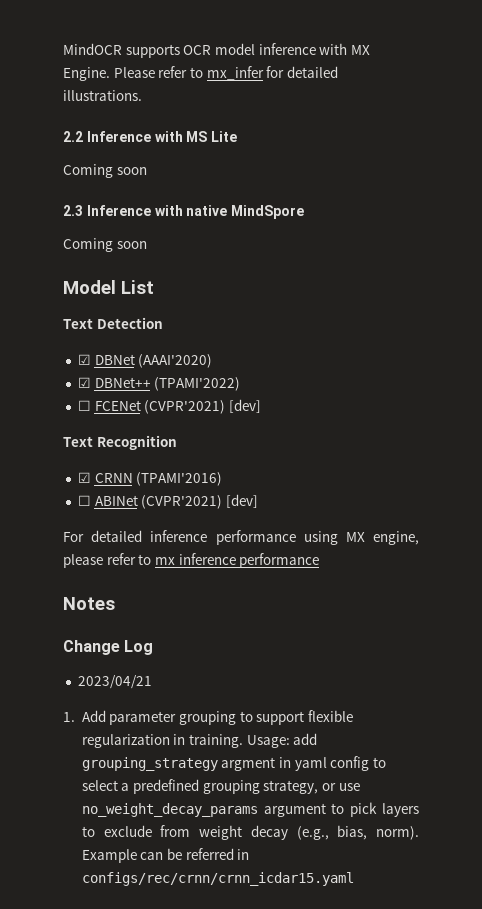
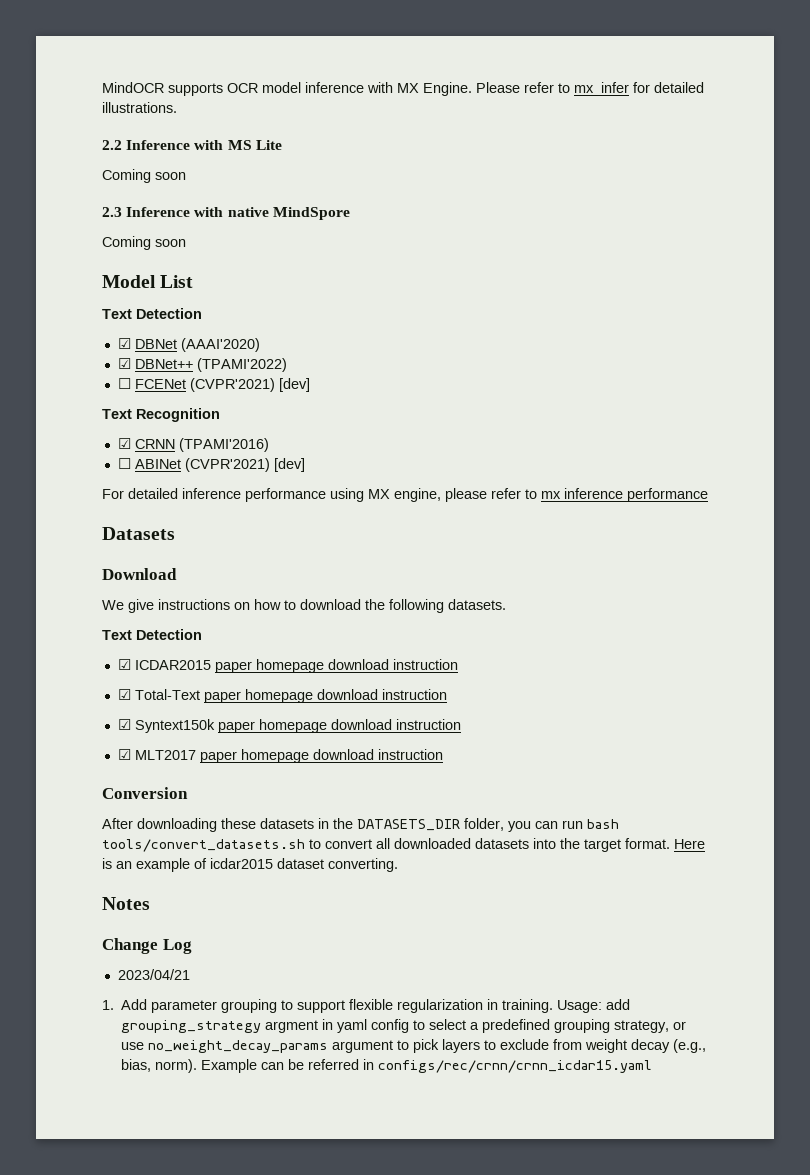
(320, 560) none -> [102,527,175,540] [102,568,177,580] [102,599,506,613] [102,629,202,640] [117,659,458,673] [117,689,447,703] [117,719,461,733] [117,749,443,763] [102,787,188,799] [102,818,619,832] [102,838,705,852] [102,858,398,872] // Datasets // Download // We give instructions on how to download the following datasets. // Text Detection // ☑ ICDAR2015 paper homepage download instruction // ☑ Total-Text paper homepage download instruction // ☑ Syntext150k paper homepage download instruction // ☑ MLT2017 paper homepage download instruction // Conversion // After downloading these datasets in the DATASETS_DIR folder, you can run bash tools/convert_datasets.sh to convert all downloaded datasets into the target format. Here is an example of icdar2015 dataset converting.

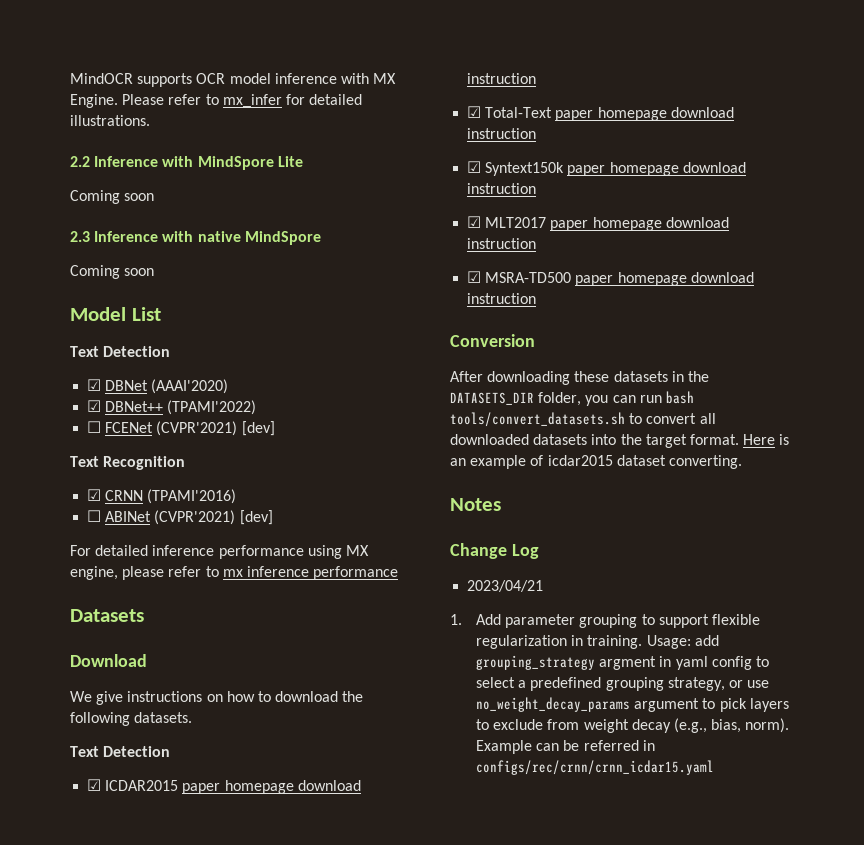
[227,140,252,150] MS -> [197,156,274,170] MindSpore
(443, 754) none -> [467,271,754,286] [467,293,537,304] // ☑ MSRA-TD500 paper homepage download instruction

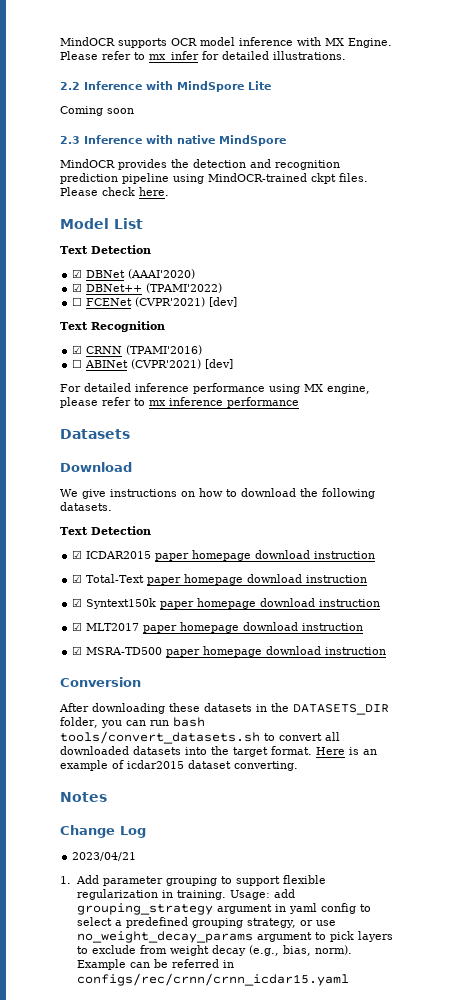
[70,265,155,279] Coming soon -> [60,159,340,170] [60,173,368,184] [60,187,169,196] MindOCR provides the detection and recognition prediction pipeline using MindOCR-trained ckpt files. Please check here.
[599,656,657,670] argment -> [216,904,272,914] argument

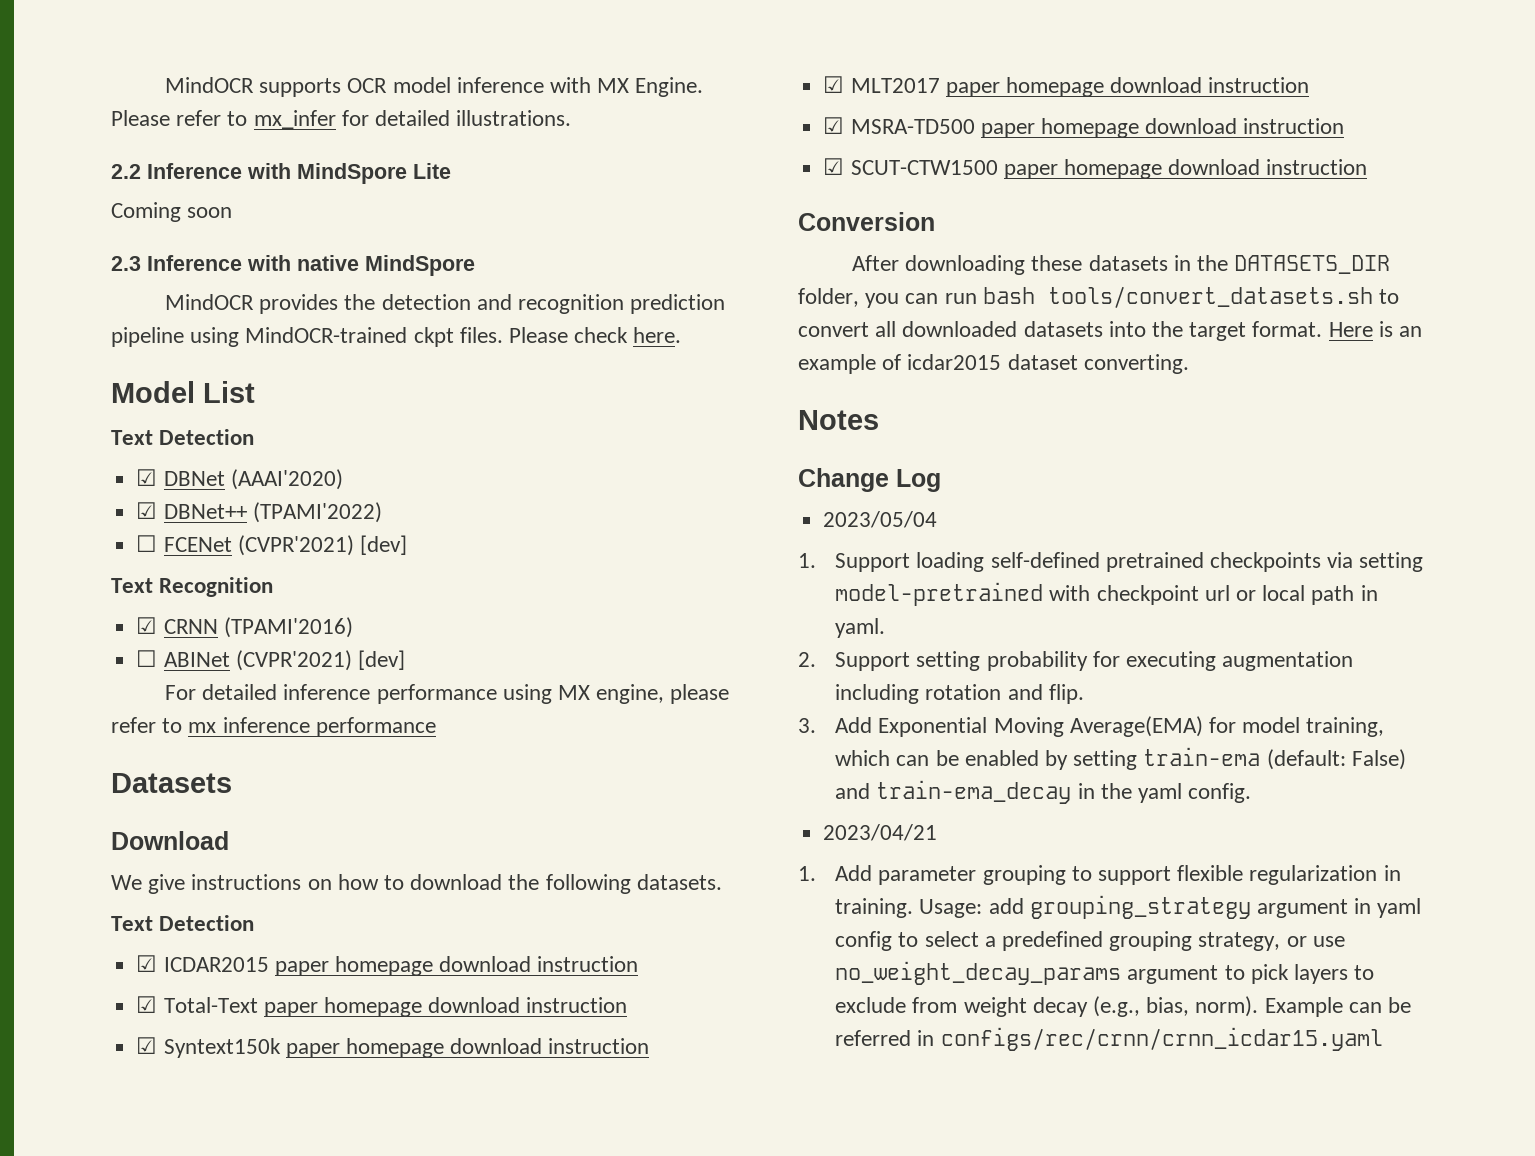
(387, 651) none -> [823,158,1368,179] // ☑ SCUT-CTW1500 paper homepage download instruction
(146, 832) none -> [823,511,938,528] [798,552,1424,572] [835,582,1378,606] [835,618,886,638] [798,651,1354,671] [835,684,1084,704] [798,716,1385,737] [835,747,1406,770] [835,780,1252,804] // 2023/05/04 // 1. Support loading self-defined pretrained checkpoints via setting model-pretrained with checkpoint url or local path in yaml. // 2. Support setting probability for executing augmentation including rotation and flip. // 3. Add Exponential Moving Average(EMA) for model training, which can be enabled by setting train-ema (default: False) and train-ema_decay in the yaml config.

